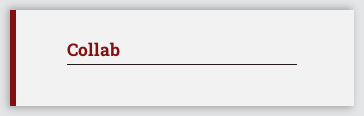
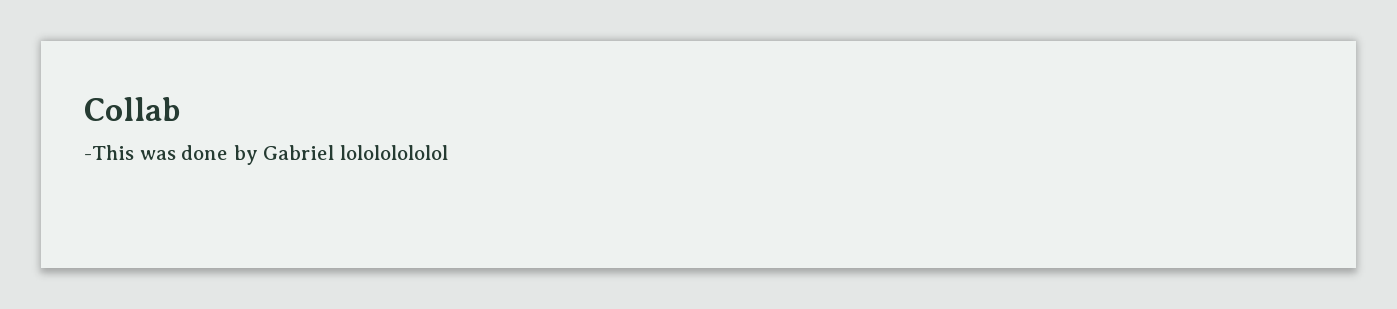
(120, 49) none -> [84,145,448,165] // -This was done by Gabriel lolololololol

